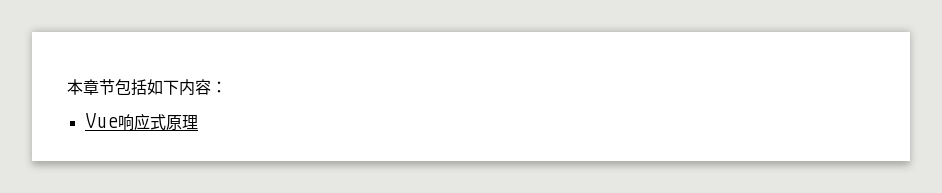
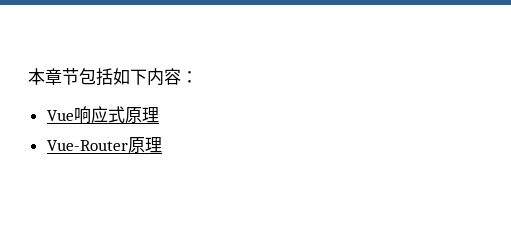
(198, 122) none -> [46,137,162,153] // Vue-Router原理

